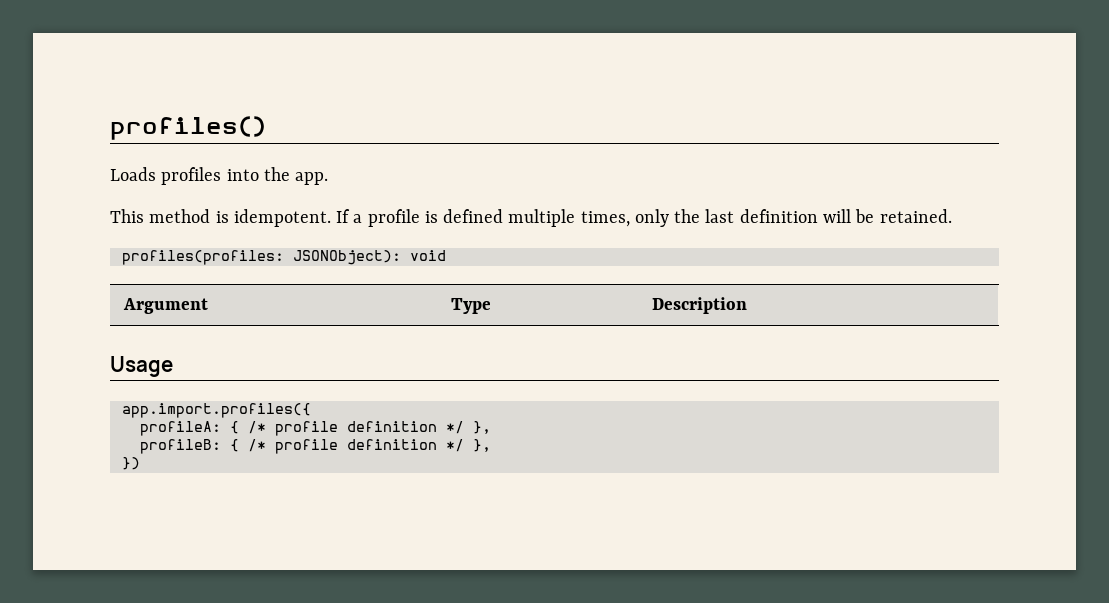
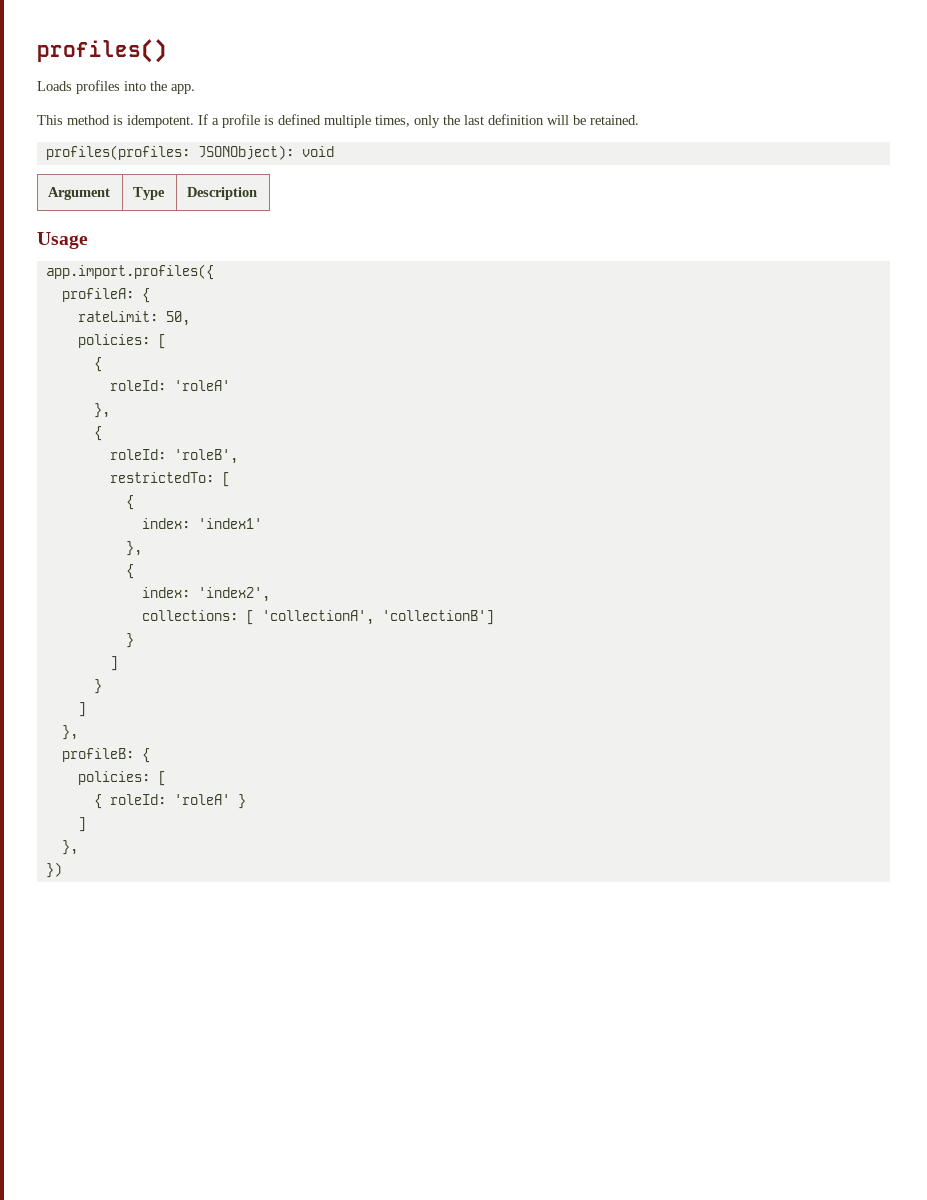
[247,421,491,436] [139,439,464,454] /* profile definition */ }, // profileB: { /* profile definition */ -> [77,311,190,326] [77,334,166,349] [93,357,102,372] [109,380,230,391] [93,403,110,418] [93,426,102,441] [109,449,238,464] [109,472,230,487] [125,495,134,510] [141,518,262,529] [125,541,142,556] [125,564,134,579] [141,587,270,602] [141,610,494,625] [125,633,134,648] [109,656,118,671] [93,679,102,694] [77,702,86,717] [61,725,78,740] [61,748,150,763] [77,771,166,786] [93,794,246,809] [77,817,86,832] // rateLimit: 50, // policies: [ // { // roleId: 'roleA' // }, // { // roleId: 'roleB', // restrictedTo: [ // { // index: 'index1' // }, // { // index: 'index2', // collections: [ 'collectionA', 'collectionB'] // } // ] // } // ] // }, // profileB: { // policies: [ // { roleId: 'roleA' } // ] //

